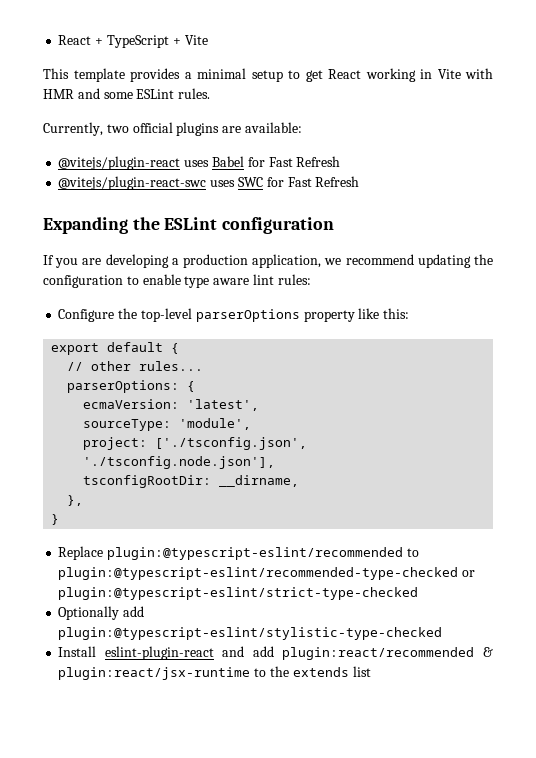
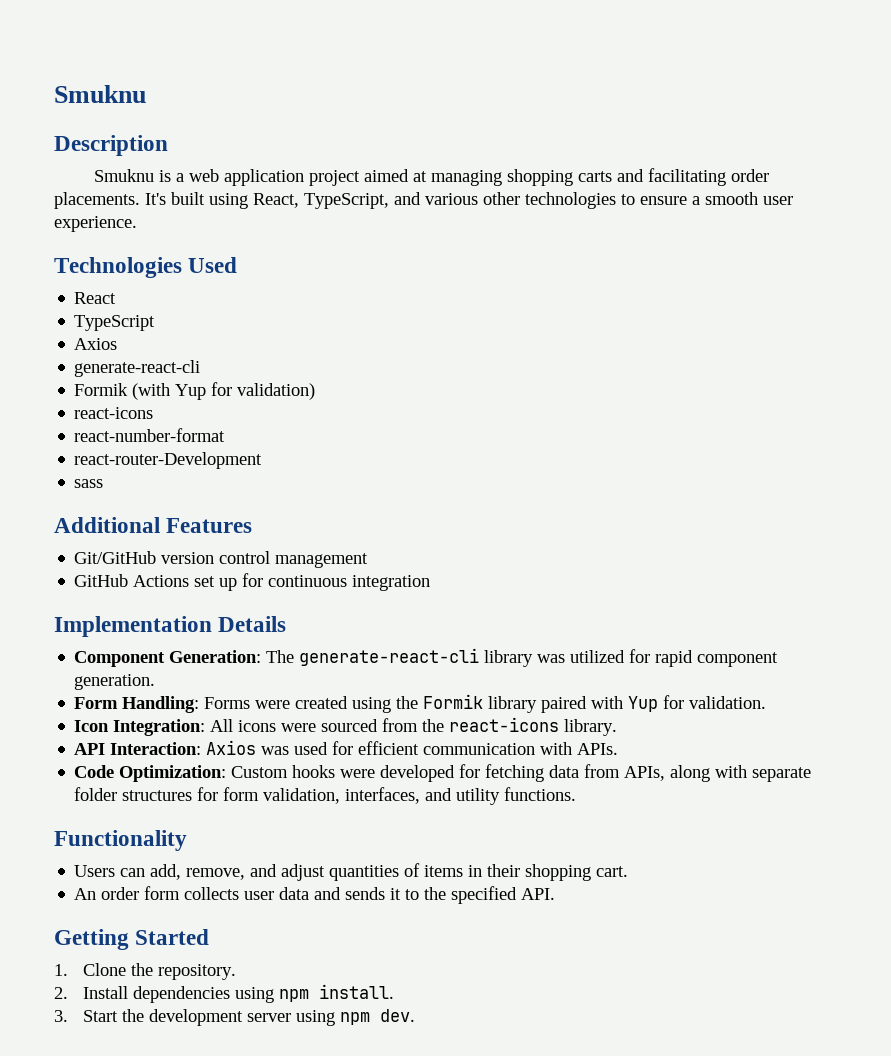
[58,35,104,45] React + -> [54,85,146,103] [54,135,168,156] [93,168,769,186] [54,192,793,209] [54,216,137,232] [54,257,238,278] [74,292,117,304] Smuknu // Description // Smuknu is a web application project aimed at managing shopping carts and facilitating order placements. It's built using React, TypeScript, and various other technologies to ensure a smooth user experience. // Technologies Used // React //
[172,35,208,45] [43,68,493,82] [43,88,211,99] [43,122,302,136] [58,156,341,170] [58,176,360,190] [43,217,335,234] [43,254,493,268] [43,274,311,288] [58,308,410,322] [51,342,180,355] [67,361,204,371] [67,380,196,393] [83,399,260,411] [83,418,252,431] [83,437,308,450] [83,456,276,469] [83,475,300,488] [67,495,84,506] [51,514,60,525] [58,546,419,560] [58,567,476,580] [58,587,419,600] [58,606,145,620] [58,627,443,640] [58,646,493,660] [58,666,371,680] + Vite // This template provides a minimal setup to get React working in Vite with HMR and some ESLint rules. // Currently, two official plugins are available: // @vitejs/plugin-react uses Babel for Fast Refresh // @vitejs/plugin-react-swc uses SWC for Fast Refresh // Expanding the ESLint configuration // If you are developing a production application, we recommend updating the configuration to enable type aware lint rules: // Configure the top-level parserOptions property like this: // export default { // // other rules... // parserOptions: { // ecmaVersion: 'latest', // sourceType: 'module', // project: ['./tsconfig.json', './tsconfig.node.json'], // tsconfigRootDir: __dirname, // }, // } // Replace plugin:@typescript-eslint/recommended to plugin:@typescript-eslint/recommended-type-checked or plugin:@typescript-eslint/strict-type-checked // Optionally add plugin:@typescript-eslint/stylistic-type-checked // Install eslint-plugin-react and add plugin:react/recommended & plugin:react/jsx-runtime to the extends list -> [74,338,118,350] [74,360,201,377] [74,382,316,400] [74,407,154,419] [74,428,226,442] [74,452,263,469] [74,479,104,488] [54,517,253,533] [74,551,369,568] [74,573,431,591] [54,616,287,637] [74,648,779,667] [74,674,156,690] [74,694,767,713] [74,717,618,736] [74,740,619,755] [74,764,812,782] [74,787,577,805] [54,830,187,851] [74,863,629,881] [74,886,556,904] [54,929,210,950] [54,963,237,980] [54,984,395,1003] [54,1009,416,1026] // Axios // generate-react-cli // Formik (with Yup for validation) // react-icons // react-number-format // react-router-Development // sass // Additional Features // Git/GitHub version control management // GitHub Actions set up for continuous integration // Implementation Details // Component Generation: The generate-react-cli library was utilized for rapid component generation. // Form Handling: Forms were created using the Formik library paired with Yup for validation. // Icon Integration: All icons were sourced from the react-icons library. // API Interaction: Axios was used for efficient communication with APIs. // Code Optimization: Custom hooks were developed for fetching data from APIs, along with separate folder structures for form validation, interfaces, and utility functions. // Functionality // Users can add, remove, and adjust quantities of items in their shopping cart. // An order form collects user data and sends it to the specified API. // Getting Started // 1. Clone the repository. // 2. Install dependencies using npm install. // 3. Start the development server using npm dev.

